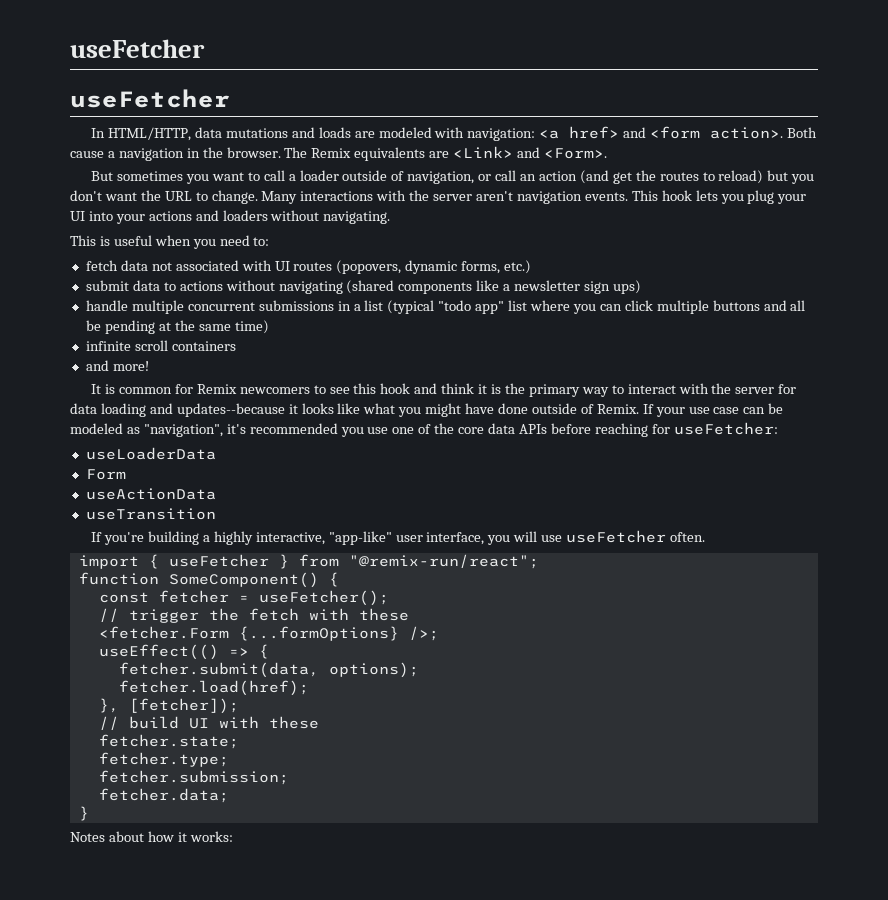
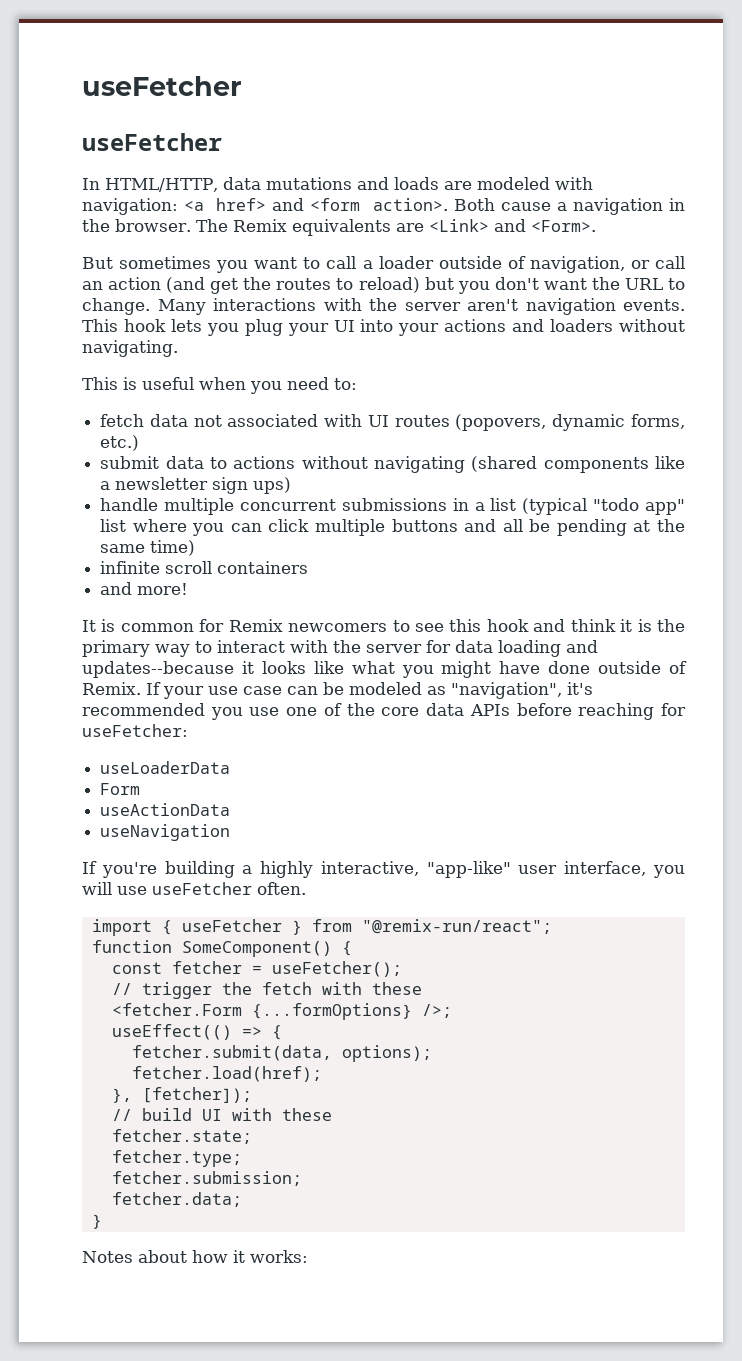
[85,508,216,520] useTransition -> [100,824,231,841] useNavigation

